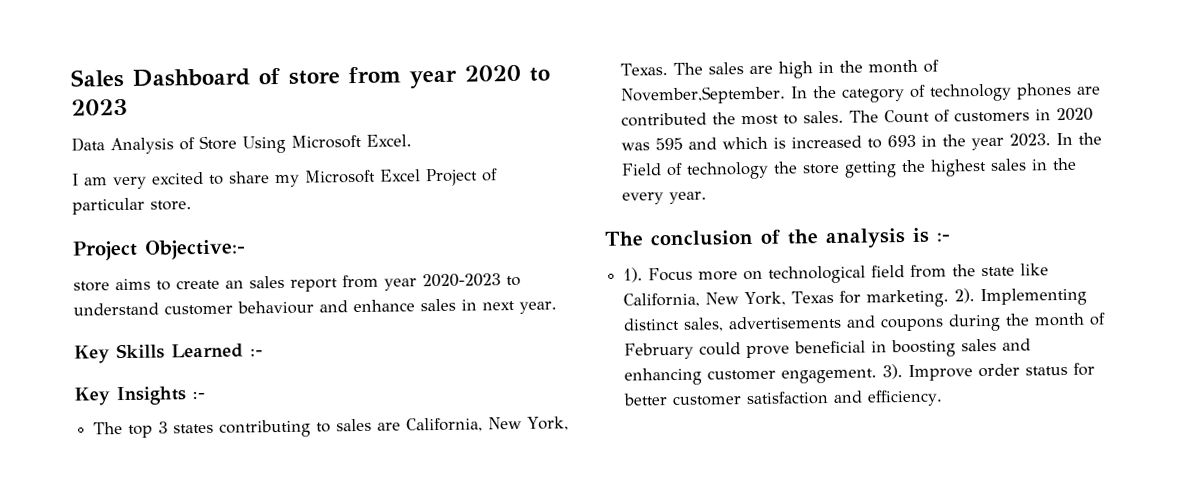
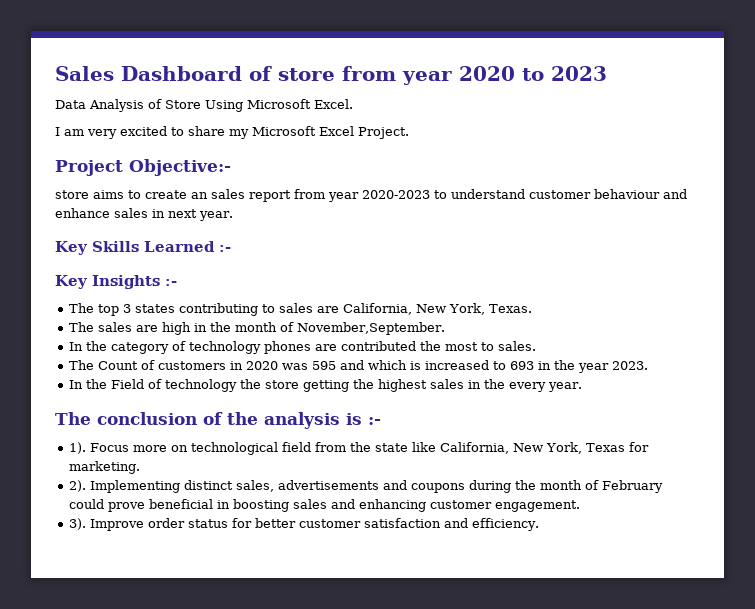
[426,168,498,187] [72,197,192,215] Project of particular store. -> [358,127,409,139] Project.
(669, 69) none -> (532, 308) //
(787, 95) none -> (445, 328) //
(845, 117) none -> (536, 346) //
(1052, 140) none -> (648, 365) //
(950, 298) none -> (140, 467) //
(878, 376) none -> (580, 506) //

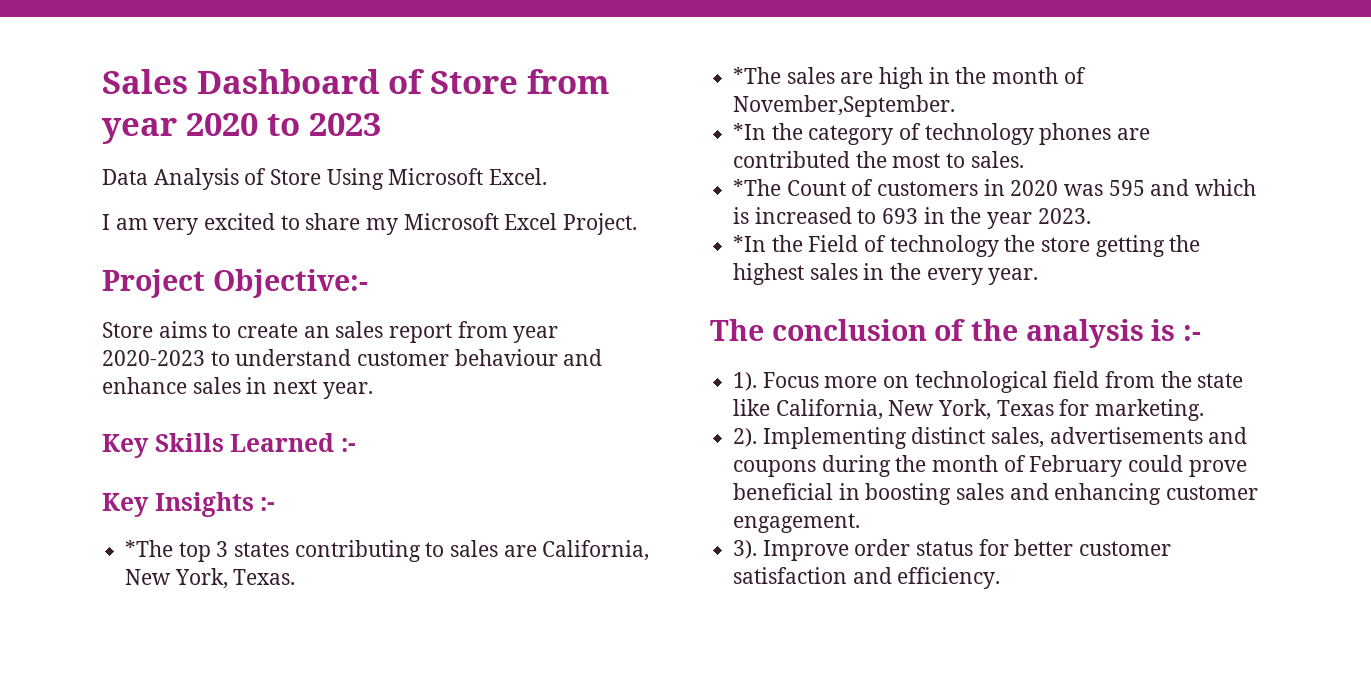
[278,68,335,81] store -> [430,71,518,94] Store
[55,190,89,199] store -> [102,322,153,338] Store
[68,303,94,313] The -> [125,540,174,557] *The
[68,322,94,332] The -> [733,67,782,84] *The
[68,342,83,351] In -> [733,123,767,140] *In
[68,360,94,370] The -> [733,179,782,196] *The
[68,380,83,389] In -> [733,235,767,252] *In

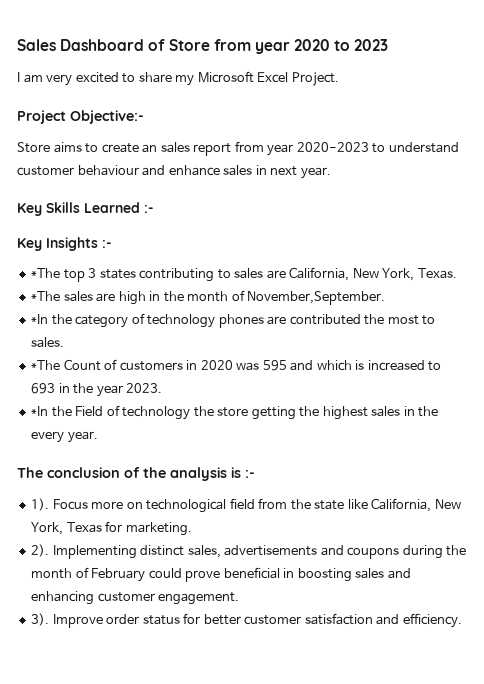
[102,168,548,190] // Data Analysis of Store Using Microsoft Excel. -> (389, 45) none

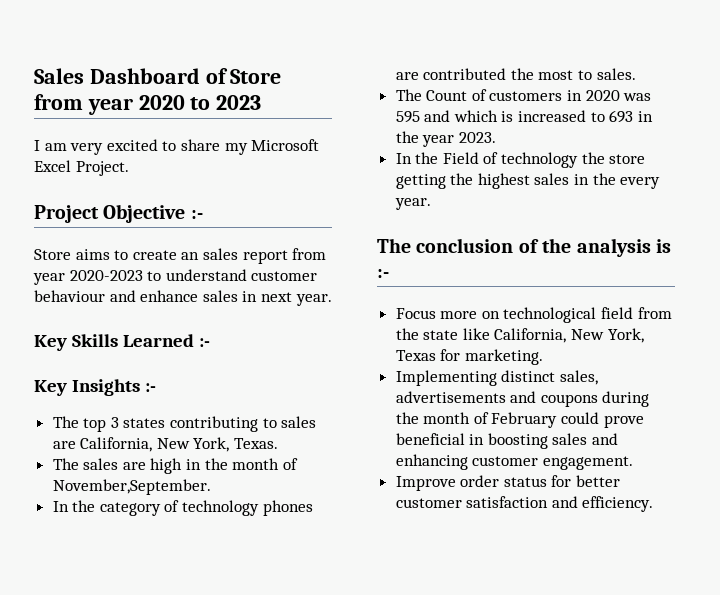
[70,110,144,124] Objective:- -> [103,204,203,223] Objective :-
[31,268,61,278] *The -> [52,416,79,428] The
[31,291,61,301] *The -> [52,458,79,470] The
[31,314,49,324] *In -> [52,501,69,512] In
[31,360,61,370] *The -> [395,89,422,101] The
[31,406,49,416] *In -> [395,153,412,164] In
[31,498,50,511] 1). -> (389, 273) none
[31,544,50,557] 2). -> (543, 357) none
[31,613,50,626] 3). -> (633, 463) none

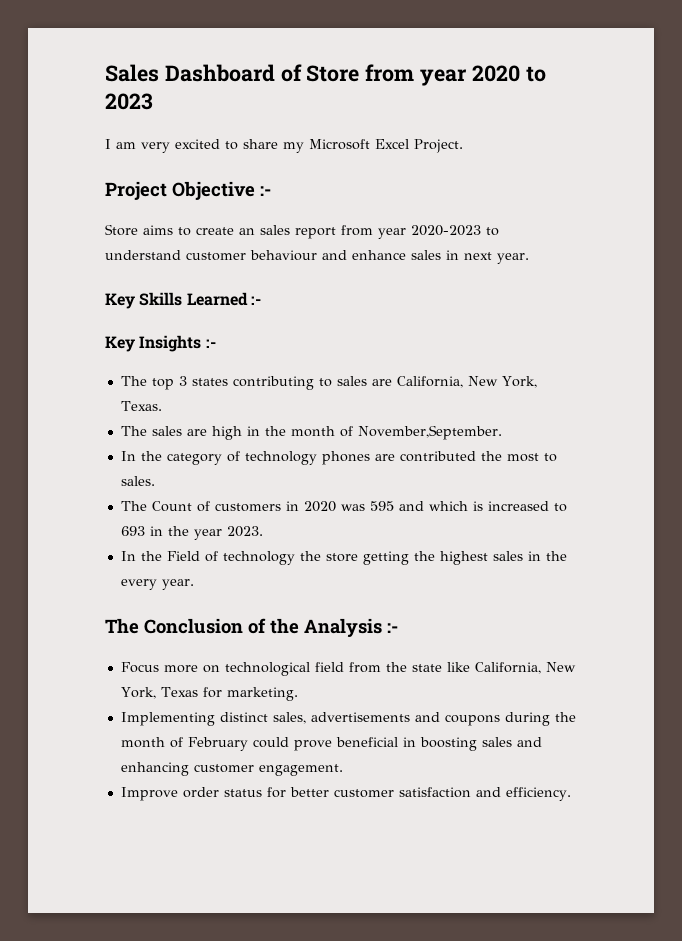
[416,238,514,253] conclusion -> [144,618,243,634] Conclusion
[576,238,671,257] analysis is -> [304,618,382,637] Analysis

